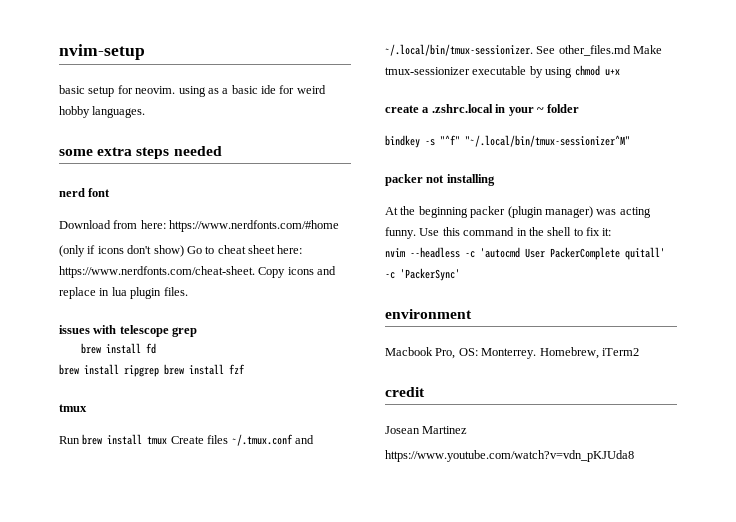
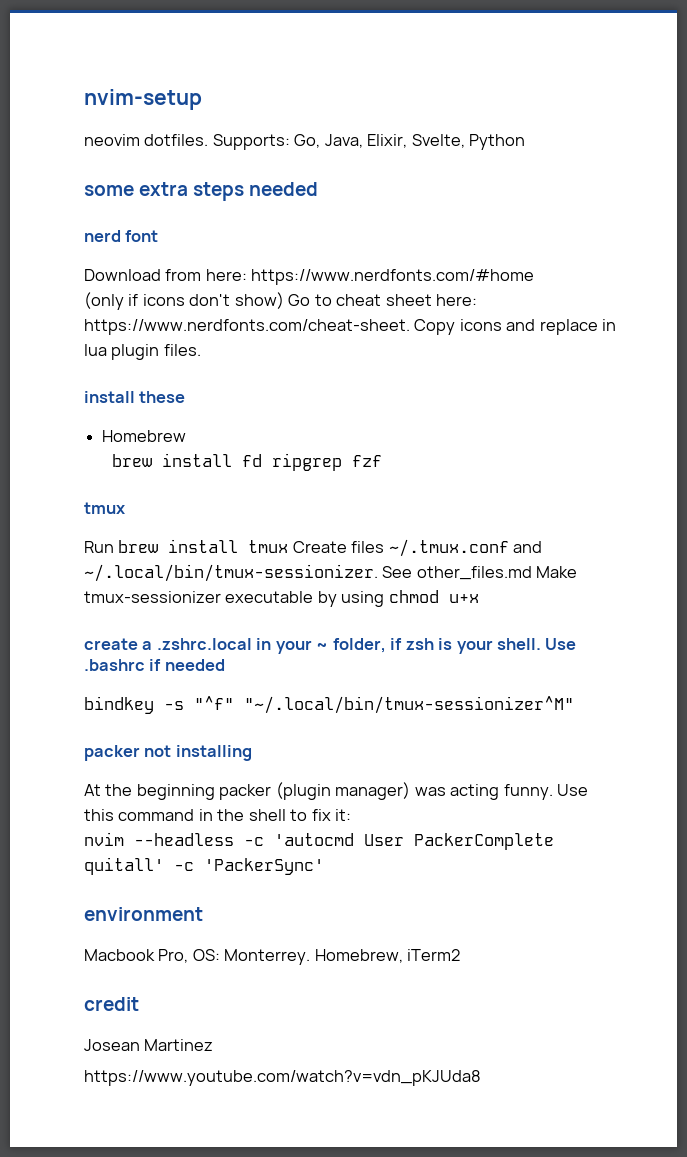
[59,85,326,97] [59,106,146,118] basic setup for neovim. using as a basic ide for weird hobby languages. -> [84,134,526,150] neovim dotfiles. Supports: Go, Java, Elixir, Svelte, Python
[59,325,198,337] issues with telescope grep -> [84,391,186,403] [102,430,187,442] install these // Homebrew
[59,364,224,377] // brew install ripgrep brew install -> [272,453,343,471] ripgrep
[547,104,580,113] folder -> [332,638,577,654] [84,659,225,671] folder, if zsh is your shell. Use .bashrc if needed

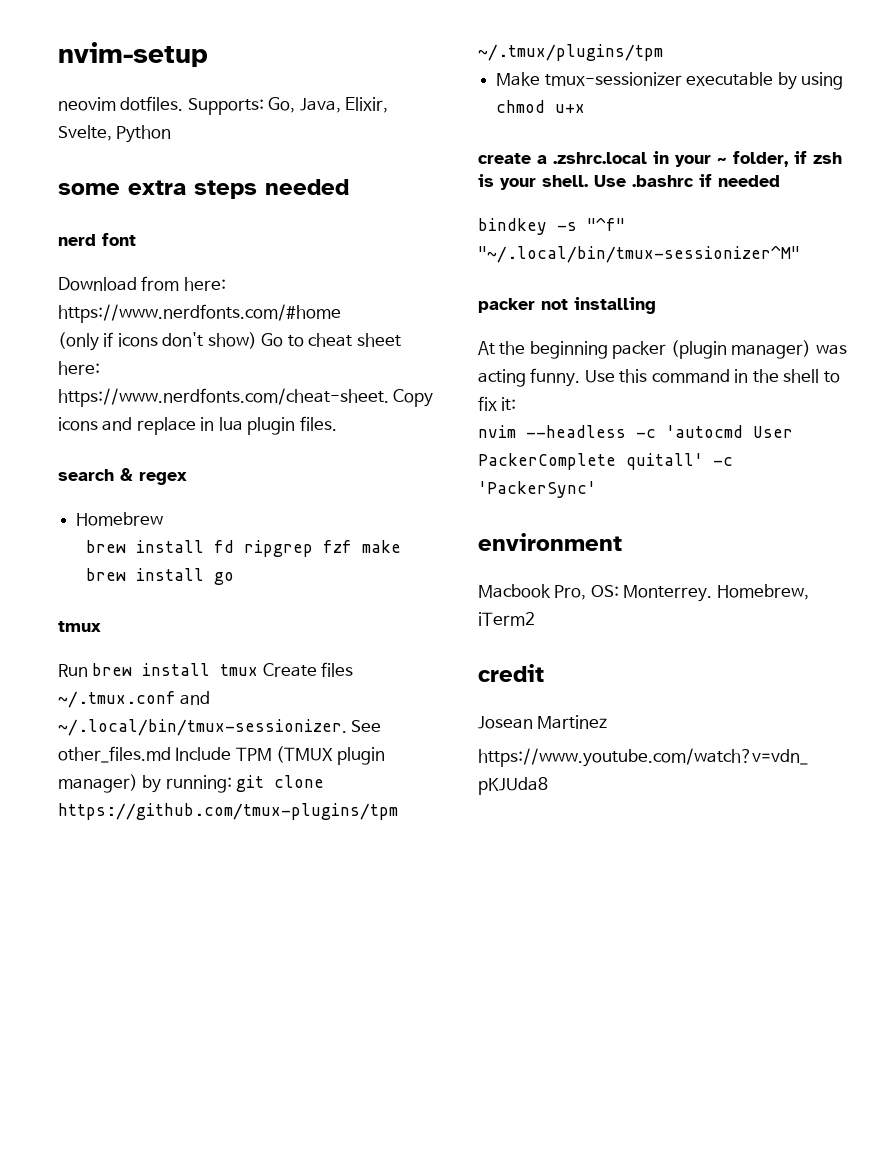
[84,391,186,403] install these -> [58,468,187,485] search & regex
(383, 461) none -> [362,540,402,553] [86,568,235,585] make brew install go
(532, 573) none -> [175,746,385,765] [58,774,325,793] [58,803,398,820] [478,44,663,61] Include TPM (TMUX plugin manager) by running: git clone https://github.com/tmux-plugins/tpm ~/.tmux/plugins/tpm //

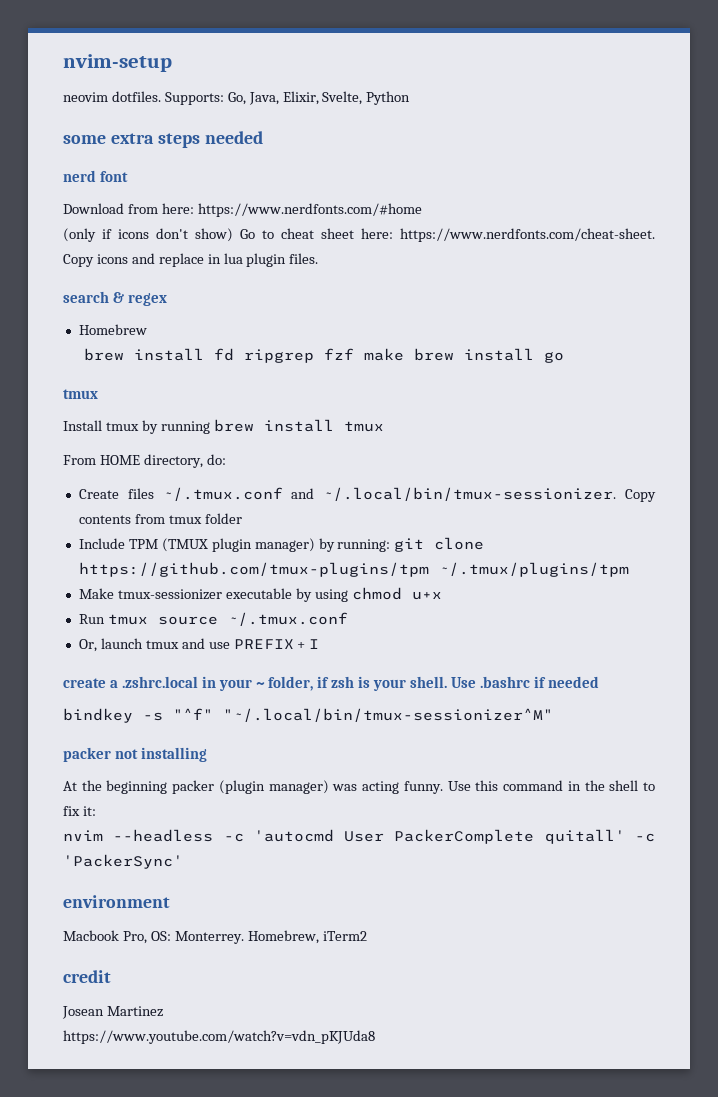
[58,664,88,677] Run -> [63,420,210,434] Install tmux by running
(259, 670) none -> [63,454,226,468] // From HOME directory, do: //
[351,720,382,732] [58,746,171,763] See other_files.md -> [624,489,656,502] [78,513,242,524] Copy contents from tmux folder //
(586, 108) none -> [78,612,348,626] [78,638,320,652] // Run tmux source ~/.tmux.conf // Or, launch tmux and use PREFIX + I

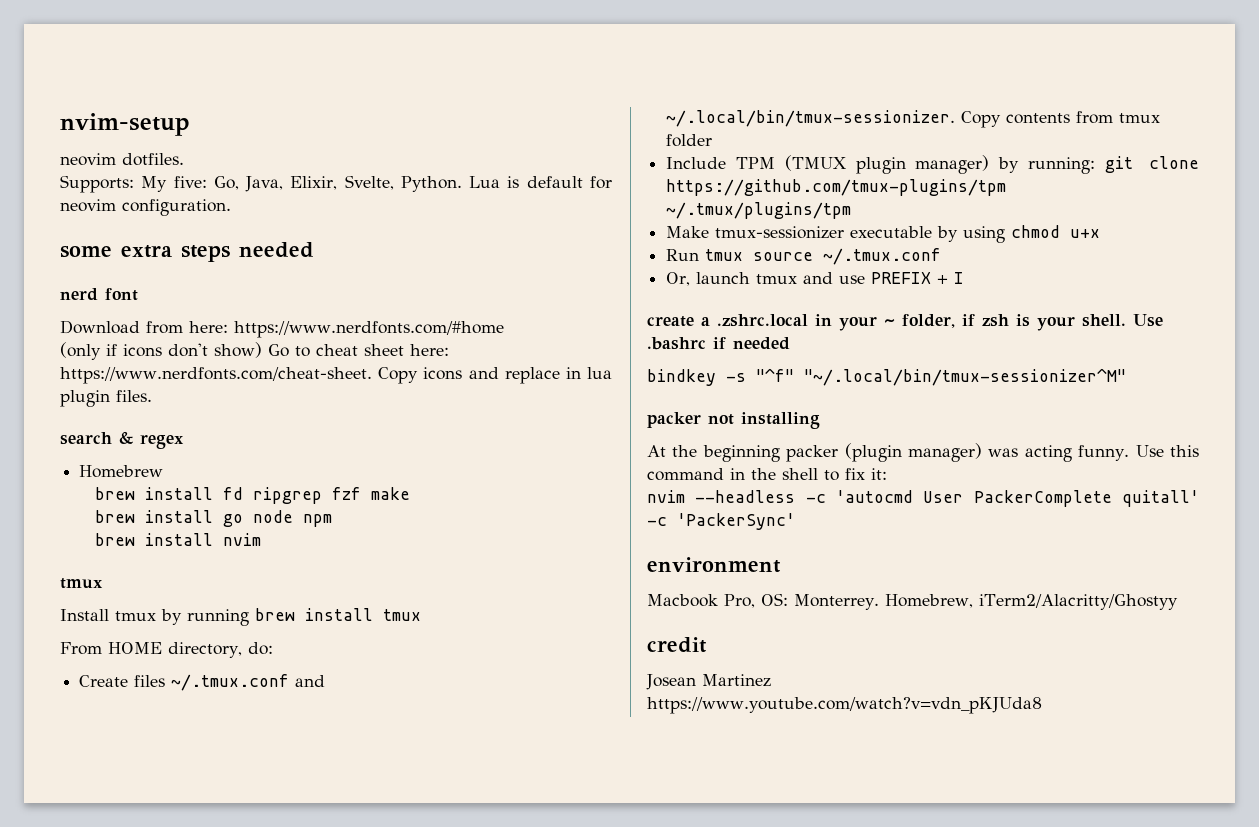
[164,92,224,105] Supports: -> [60,175,207,193] // Supports: My five:
[366,91,411,105] Python -> [400,176,612,192] [60,199,231,216] Python. Lua is default for neovim configuration.
(404, 354) none -> (410, 493) //
(564, 357) none -> [252,510,332,527] [94,533,261,546] node npm // brew install nvim
[322,931,367,941] iTerm2 -> [978,594,1178,610] iTerm2/Alacritty/Ghostyy

